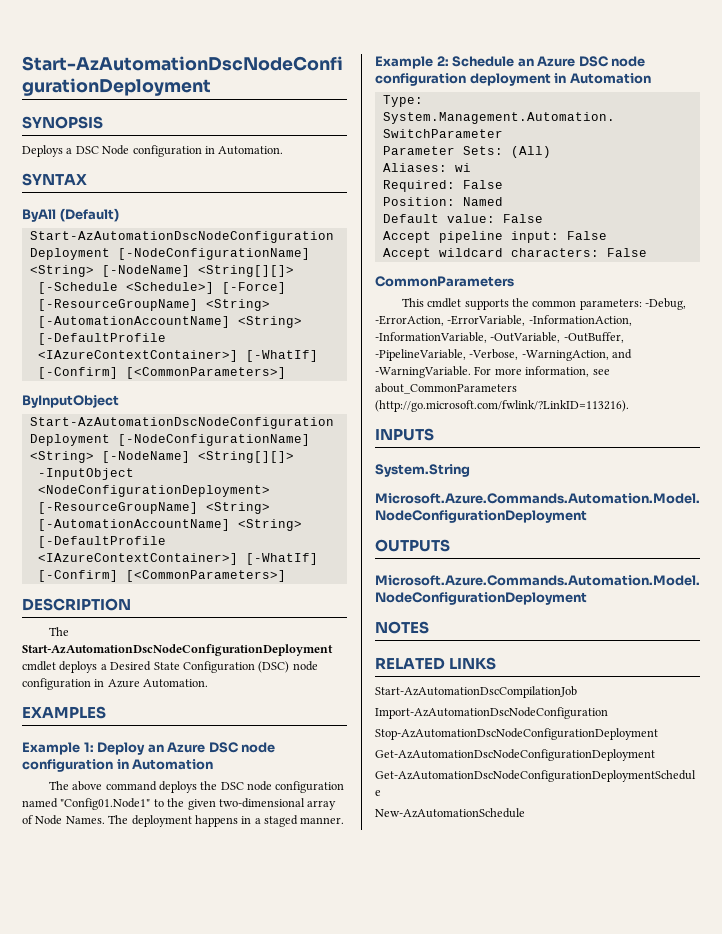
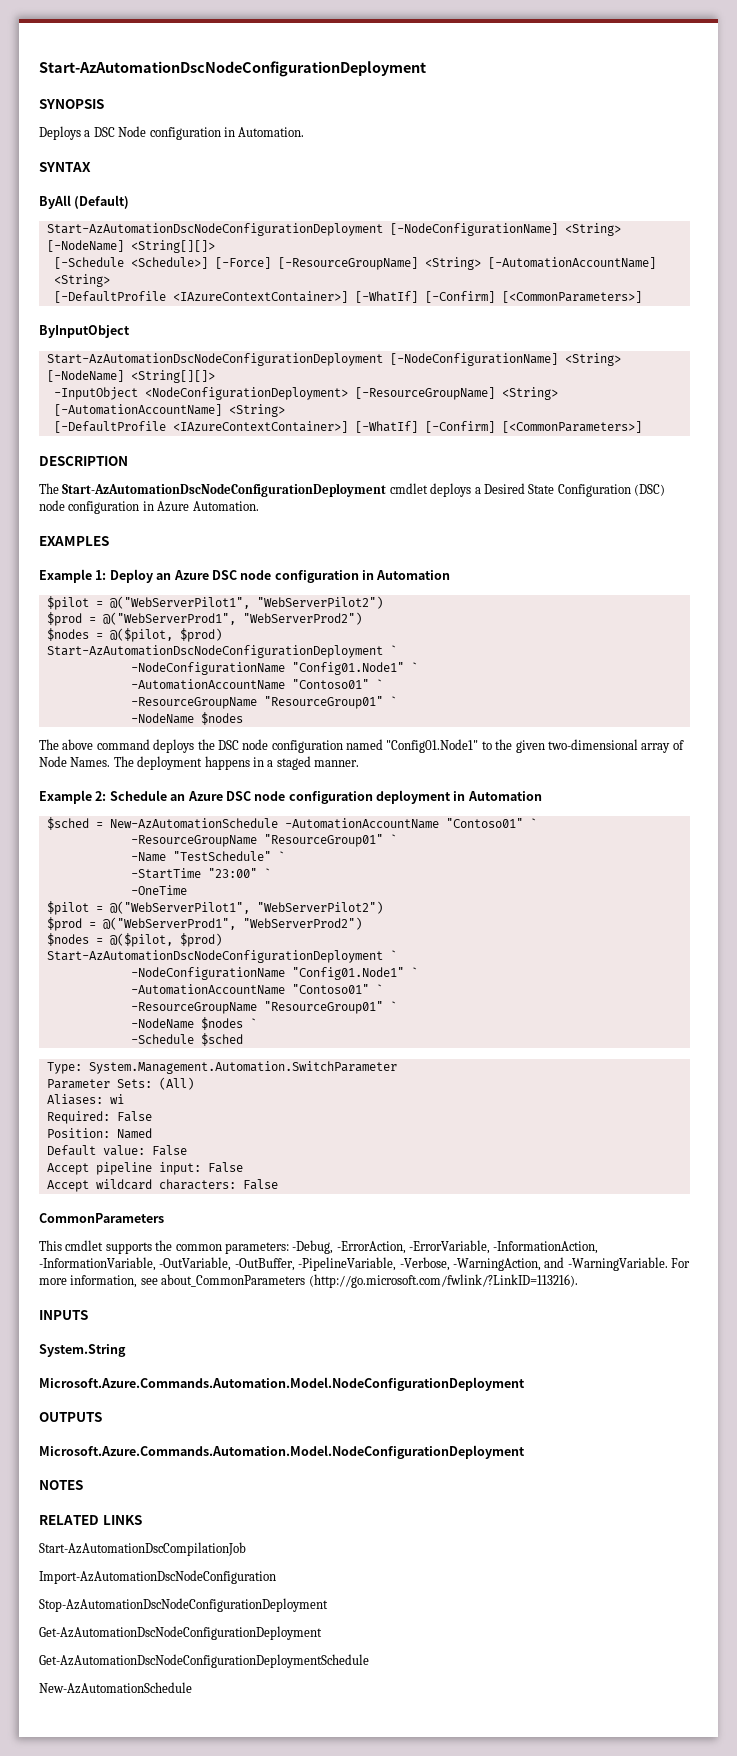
(214, 764) none -> [46,596,383,610] [46,612,362,626] [46,628,222,642] [46,645,397,658] [130,662,418,675] [130,679,383,690] [130,696,397,709] [130,712,243,725] // $pilot = @("WebServerPilot1", "WebServerPilot2") // $prod = @("WebServerProd1", "WebServerProd2") // $nodes = @($pilot, $prod) // Start-AzAutomationDscNodeConfigurationDeployment ` // -NodeConfigurationName "Config01.Node1" ` // -AutomationAccountName "Contoso01" ` // -ResourceGroupName "ResourceGroup01" ` // -NodeName $nodes
(651, 78) none -> [46,817,537,830] [130,834,397,847] [130,851,285,862] [130,868,271,879] [130,885,187,895] [46,901,383,915] [46,917,362,931] [46,933,222,947] [46,950,397,963] [130,967,418,980] [130,984,383,995] [130,1001,397,1014] [130,1017,257,1030] [130,1033,243,1046] // $sched = New-AzAutomationSchedule -AutomationAccountName "Contoso01" ` // -ResourceGroupName "ResourceGroup01" ` // -Name "TestSchedule" ` // -StartTime "23:00" ` // -OneTime // $pilot = @("WebServerPilot1", "WebServerPilot2") // $prod = @("WebServerProd1", "WebServerProd2") // $nodes = @($pilot, $prod) // Start-AzAutomationDscNodeConfigurationDeployment ` // -NodeConfigurationName "Config01.Node1" ` // -AutomationAccountName "Contoso01" ` // -ResourceGroupName "ResourceGroup01" ` // -NodeName $nodes ` // -Schedule $sched

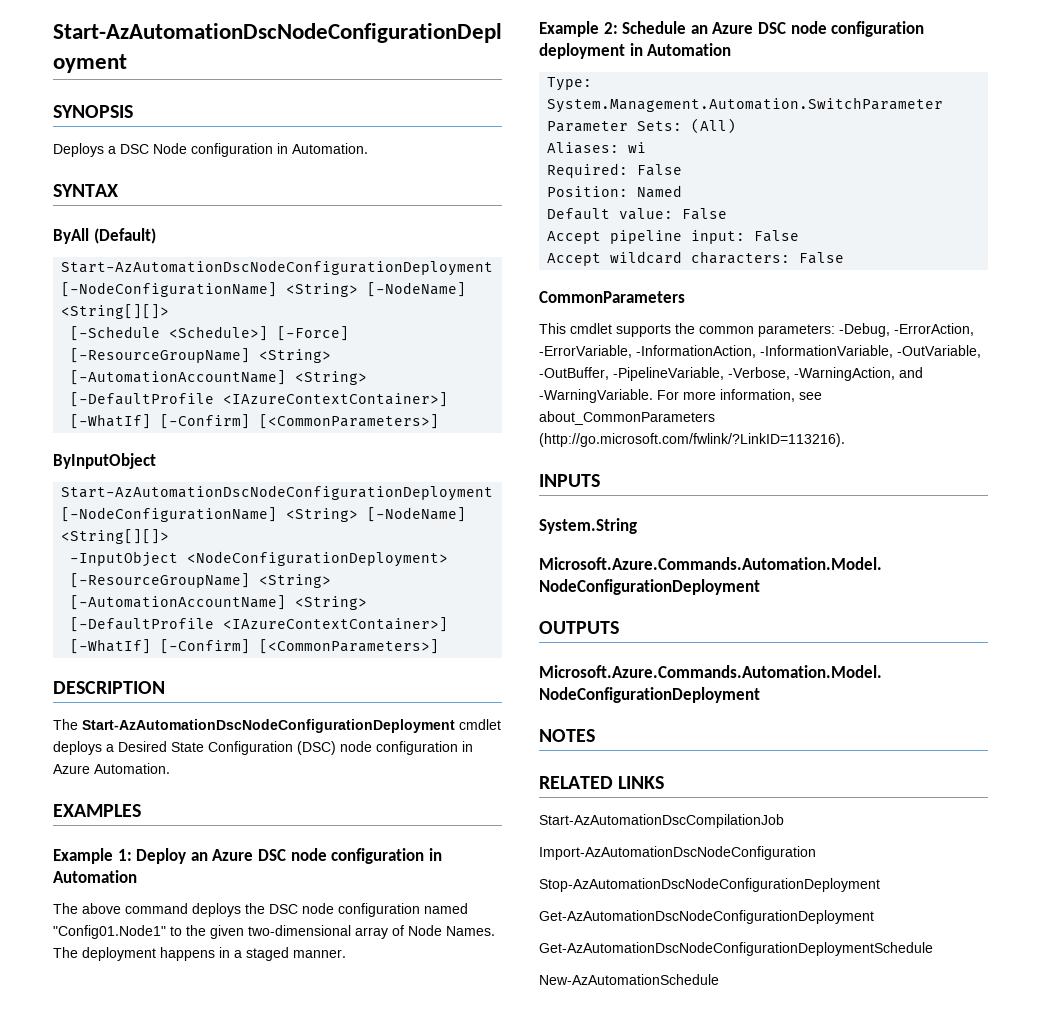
[46,596,383,610] [46,612,362,626] [46,628,222,642] [46,645,397,658] [130,662,418,675] [130,679,383,690] [130,696,397,709] [130,712,243,725] // $pilot = @("WebServerPilot1", "WebServerPilot2") // $prod = @("WebServerProd1", "WebServerProd2") // $nodes = @($pilot, $prod) // Start-AzAutomationDscNodeConfigurationDeployment ` // -NodeConfigurationName "Config01.Node1" ` // -AutomationAccountName "Contoso01" ` // -ResourceGroupName "ResourceGroup01" ` // -NodeName $nodes -> (137, 876) none
[46,817,537,830] [130,834,397,847] [130,851,285,862] [130,868,271,879] [130,885,187,895] [46,901,383,915] [46,917,362,931] [46,933,222,947] [46,950,397,963] [130,967,418,980] [130,984,383,995] [130,1001,397,1014] [130,1017,257,1030] [130,1033,243,1046] // $sched = New-AzAutomationSchedule -AutomationAccountName "Contoso01" ` // -ResourceGroupName "ResourceGroup01" ` // -Name "TestSchedule" ` // -StartTime "23:00" ` // -OneTime // $pilot = @("WebServerPilot1", "WebServerPilot2") // $prod = @("WebServerProd1", "WebServerProd2") // $nodes = @($pilot, $prod) // Start-AzAutomationDscNodeConfigurationDeployment ` // -NodeConfigurationName "Config01.Node1" ` // -AutomationAccountName "Contoso01" ` // -ResourceGroupName "ResourceGroup01" ` // -NodeName $nodes ` // -Schedule $sched -> (732, 49) none

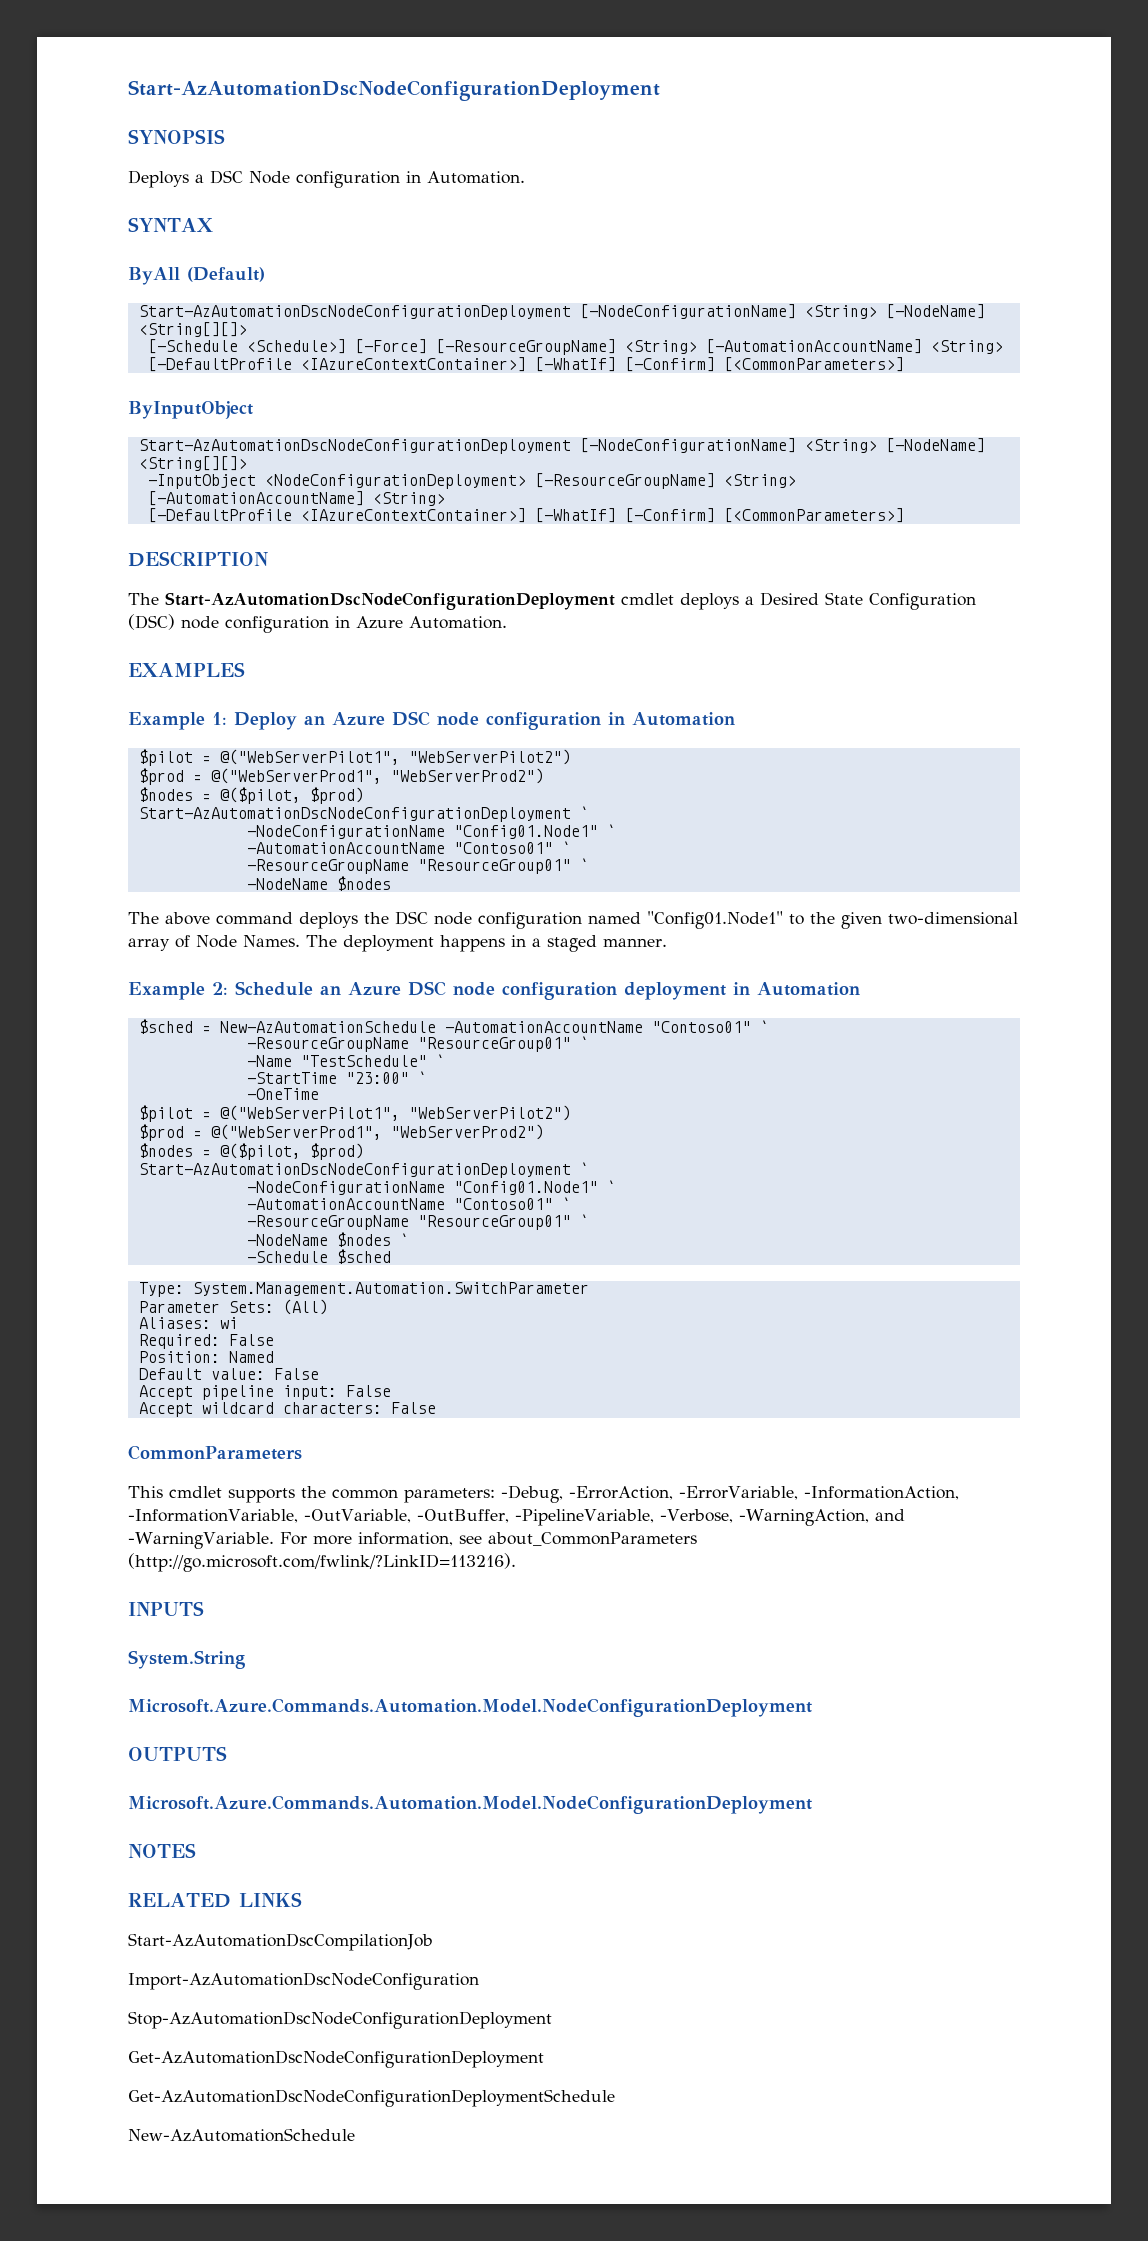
(137, 876) none -> [138,749,571,766] [138,768,544,785] [138,787,364,804] [138,806,589,822] [246,824,616,839] [246,841,571,854] [246,858,589,874] [246,876,391,891] // $pilot = @("WebServerPilot1", "WebServerPilot2") // $prod = @("WebServerProd1", "WebServerProd2") // $nodes = @($pilot, $prod) // Start-AzAutomationDscNodeConfigurationDeployment ` // -NodeConfigurationName "Config01.Node1" ` // -AutomationAccountName "Contoso01" ` // -ResourceGroupName "ResourceGroup01" ` // -NodeName $nodes
(732, 49) none -> [138,1019,769,1034] [246,1036,589,1052] [246,1054,445,1067] [246,1071,427,1084] [246,1088,319,1100] [138,1105,571,1122] [138,1124,544,1141] [138,1143,364,1160] [138,1162,589,1178] [246,1180,616,1195] [246,1197,571,1210] [246,1214,589,1230] [246,1232,409,1247] [246,1249,391,1264] // $sched = New-AzAutomationSchedule -AutomationAccountName "Contoso01" ` // -ResourceGroupName "ResourceGroup01" ` // -Name "TestSchedule" ` // -StartTime "23:00" ` // -OneTime // $pilot = @("WebServerPilot1", "WebServerPilot2") // $prod = @("WebServerProd1", "WebServerProd2") // $nodes = @($pilot, $prod) // Start-AzAutomationDscNodeConfigurationDeployment ` // -NodeConfigurationName "Config01.Node1" ` // -AutomationAccountName "Contoso01" ` // -ResourceGroupName "ResourceGroup01" ` // -NodeName $nodes ` // -Schedule $sched

